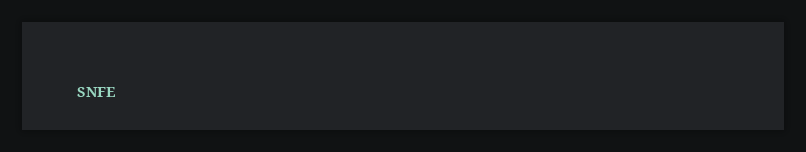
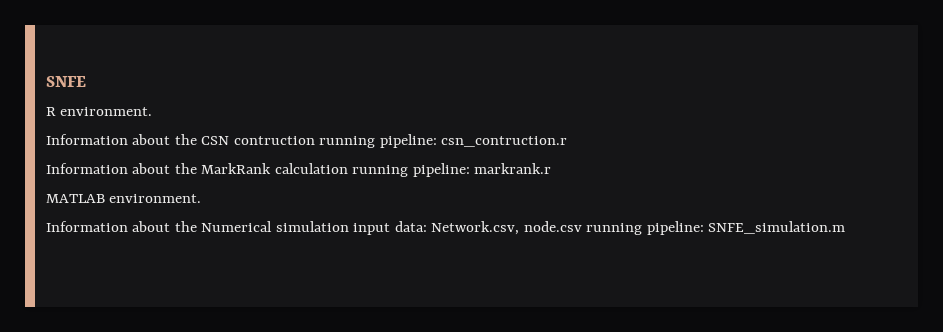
(115, 92) none -> [46,107,153,116] [46,134,568,148] [46,163,552,177] [46,194,202,203] [46,221,846,235] // R environment. // Information about the CSN contruction running pipeline: csn_contruction.r // Information about the MarkRank calculation running pipeline: markrank.r // MATLAB environment. // Information about the Numerical simulation input data: Network.csv, node.csv running pipeline: SNFE_simulation.m

